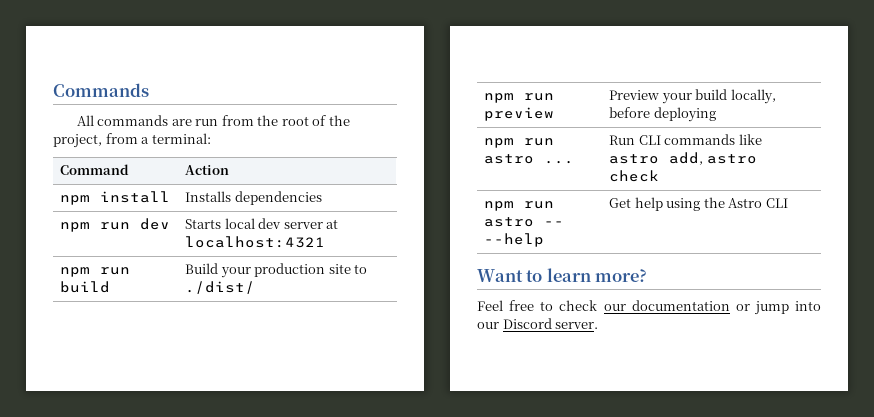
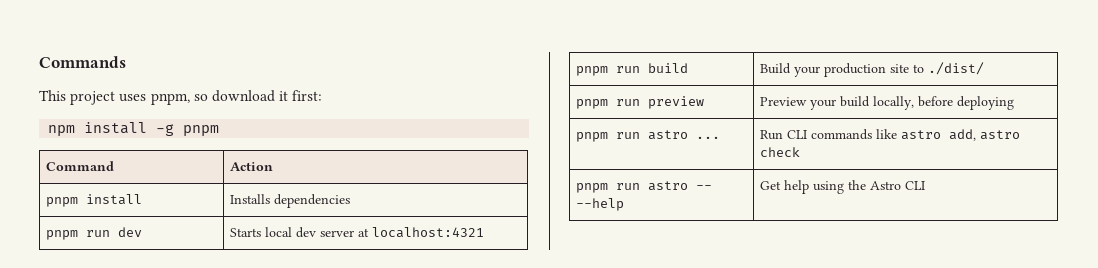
[76,115,350,126] [53,133,211,148] All commands are run from the root of the project, from a terminal: -> [39,90,323,105] [48,122,220,136] This project uses pnpm, so download it first: // npm install -g pnpm
[60,195,91,205] npm -> [46,197,79,207] pnpm
[60,222,91,232] npm -> [46,230,79,240] pnpm
[60,267,91,277] npm -> [576,66,609,76] pnpm
[484,93,515,103] npm -> [576,99,609,109] pnpm
[484,138,515,148] npm -> [576,132,609,142] pnpm
[484,201,515,211] npm -> [576,183,609,193] pnpm
[477,268,648,282] [477,300,821,315] [477,318,599,329] // Want to learn more? // Feel free to check our documentation or jump into our Discord server. -> (926, 185) none

